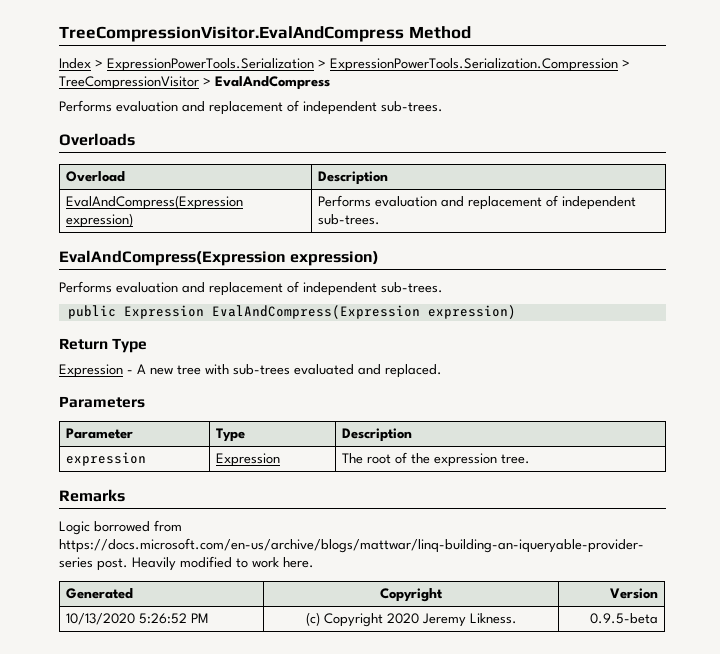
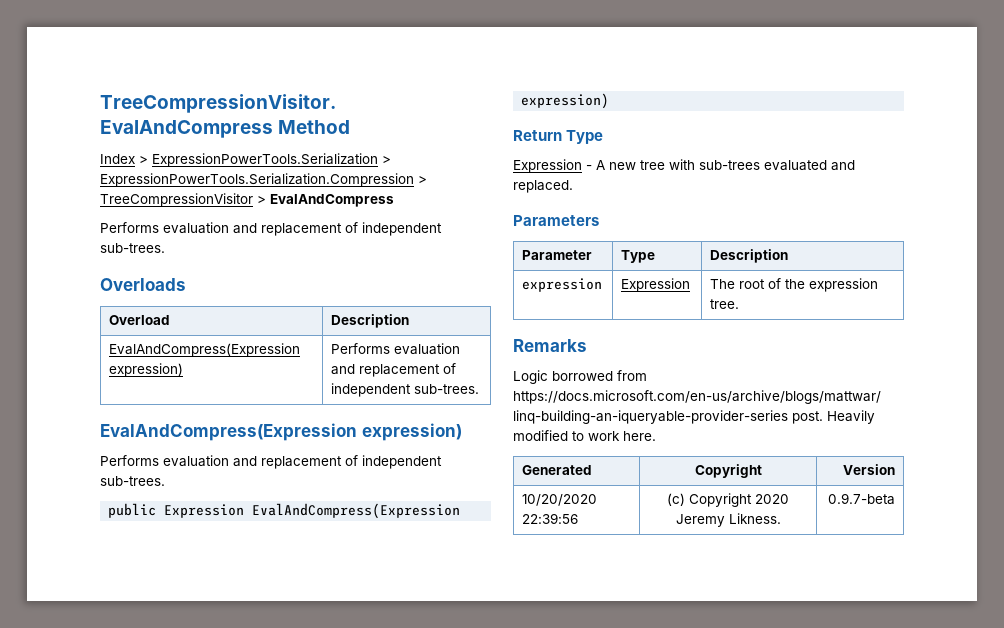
[66,613,210,625] 10/13/2020 5:26:52 PM -> [522,494,598,506] [522,513,579,524] 10/20/2020 22:39:56
[589,613,658,624] 0.9.5-beta -> [827,493,895,505] 0.9.7-beta

